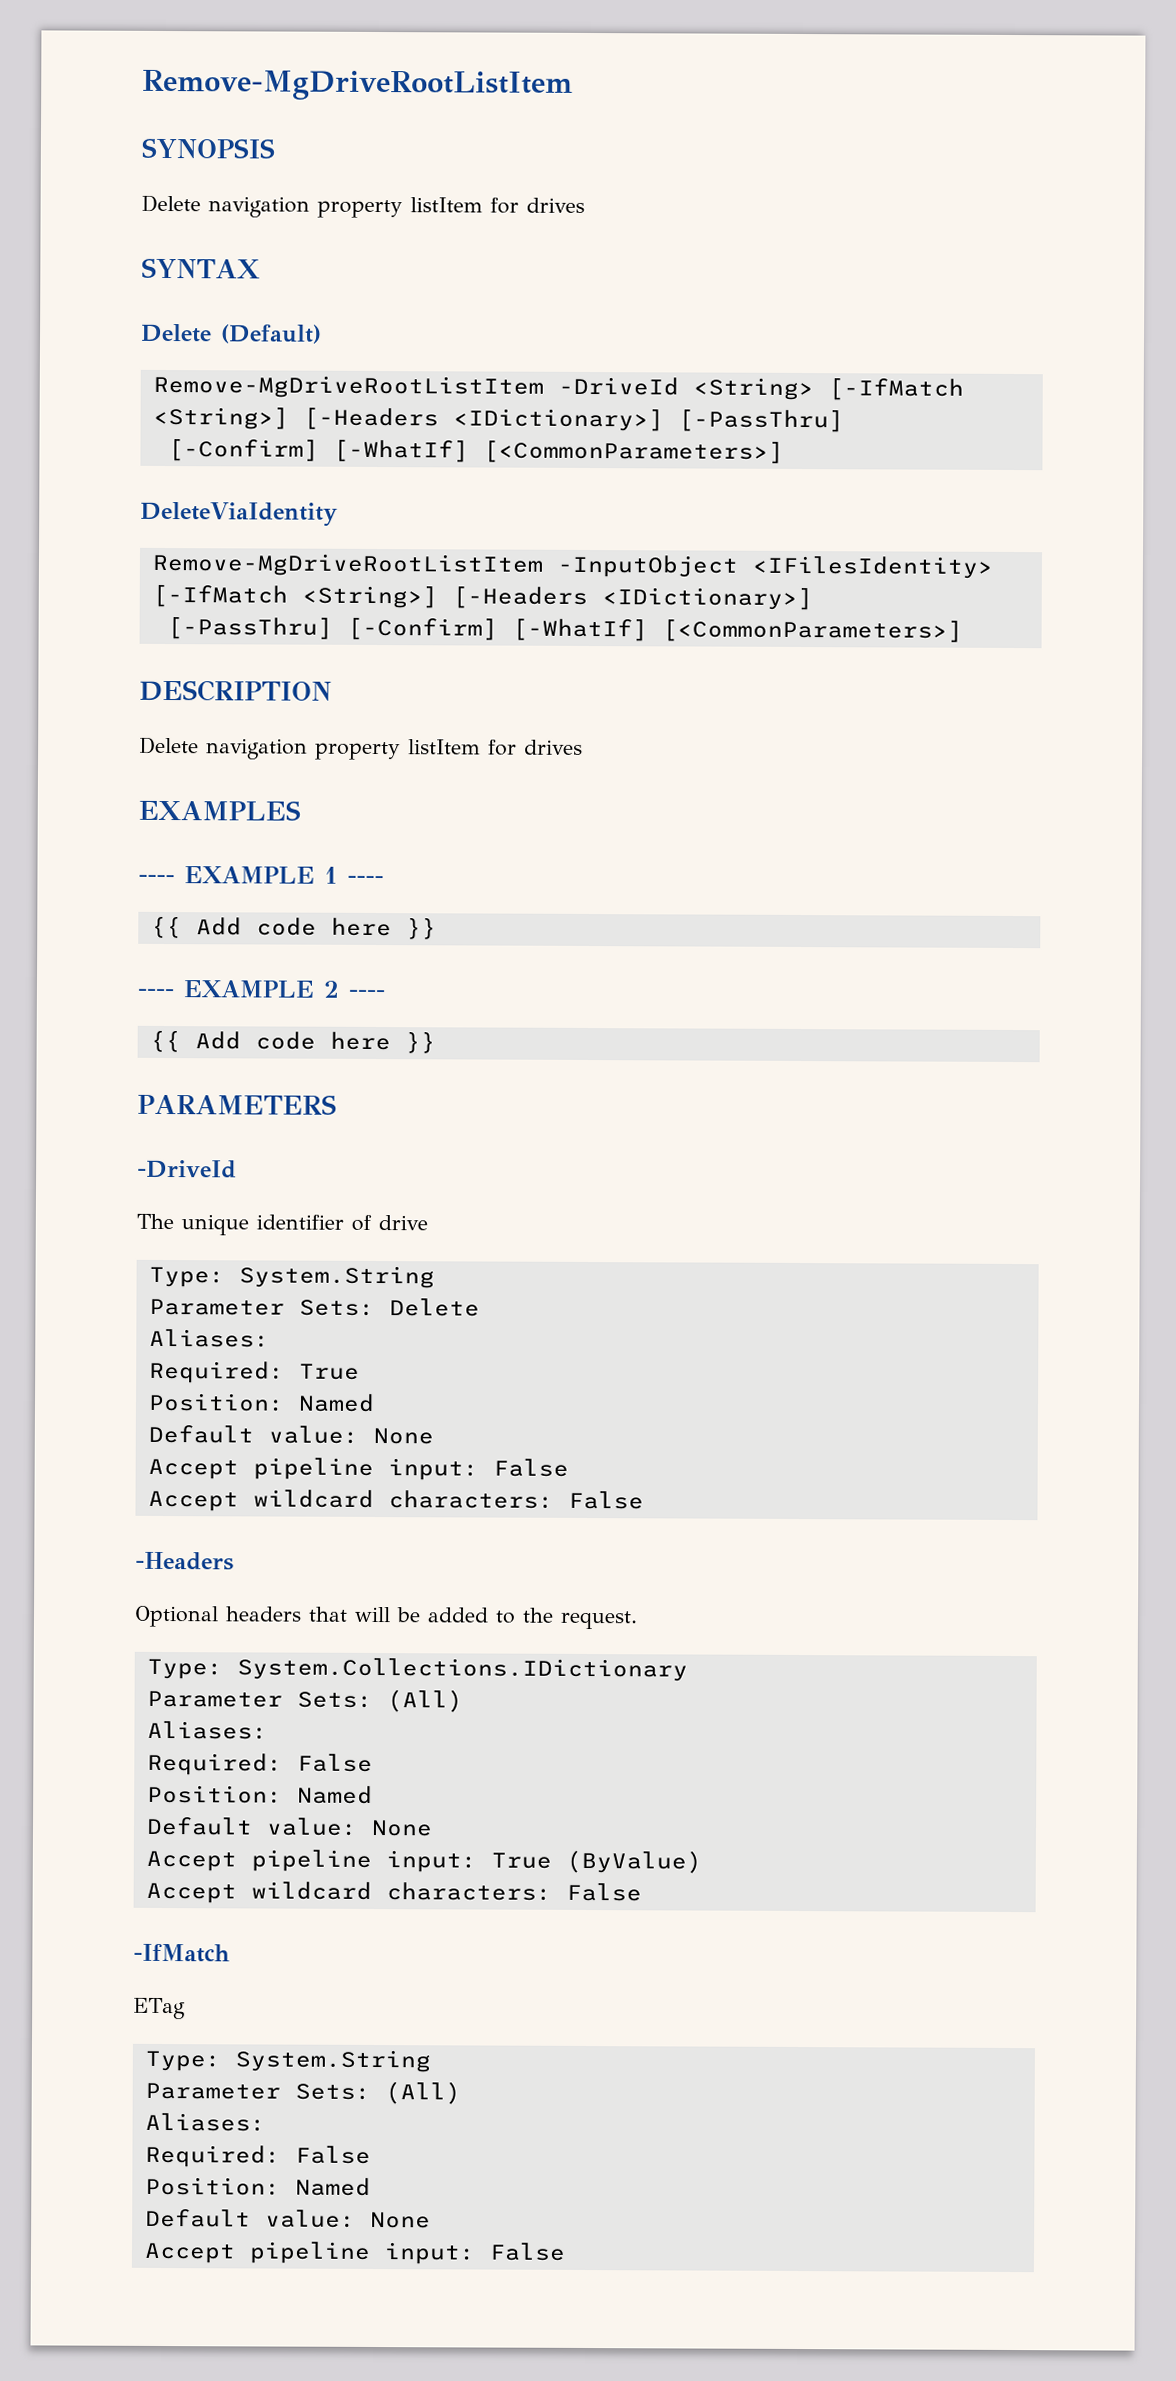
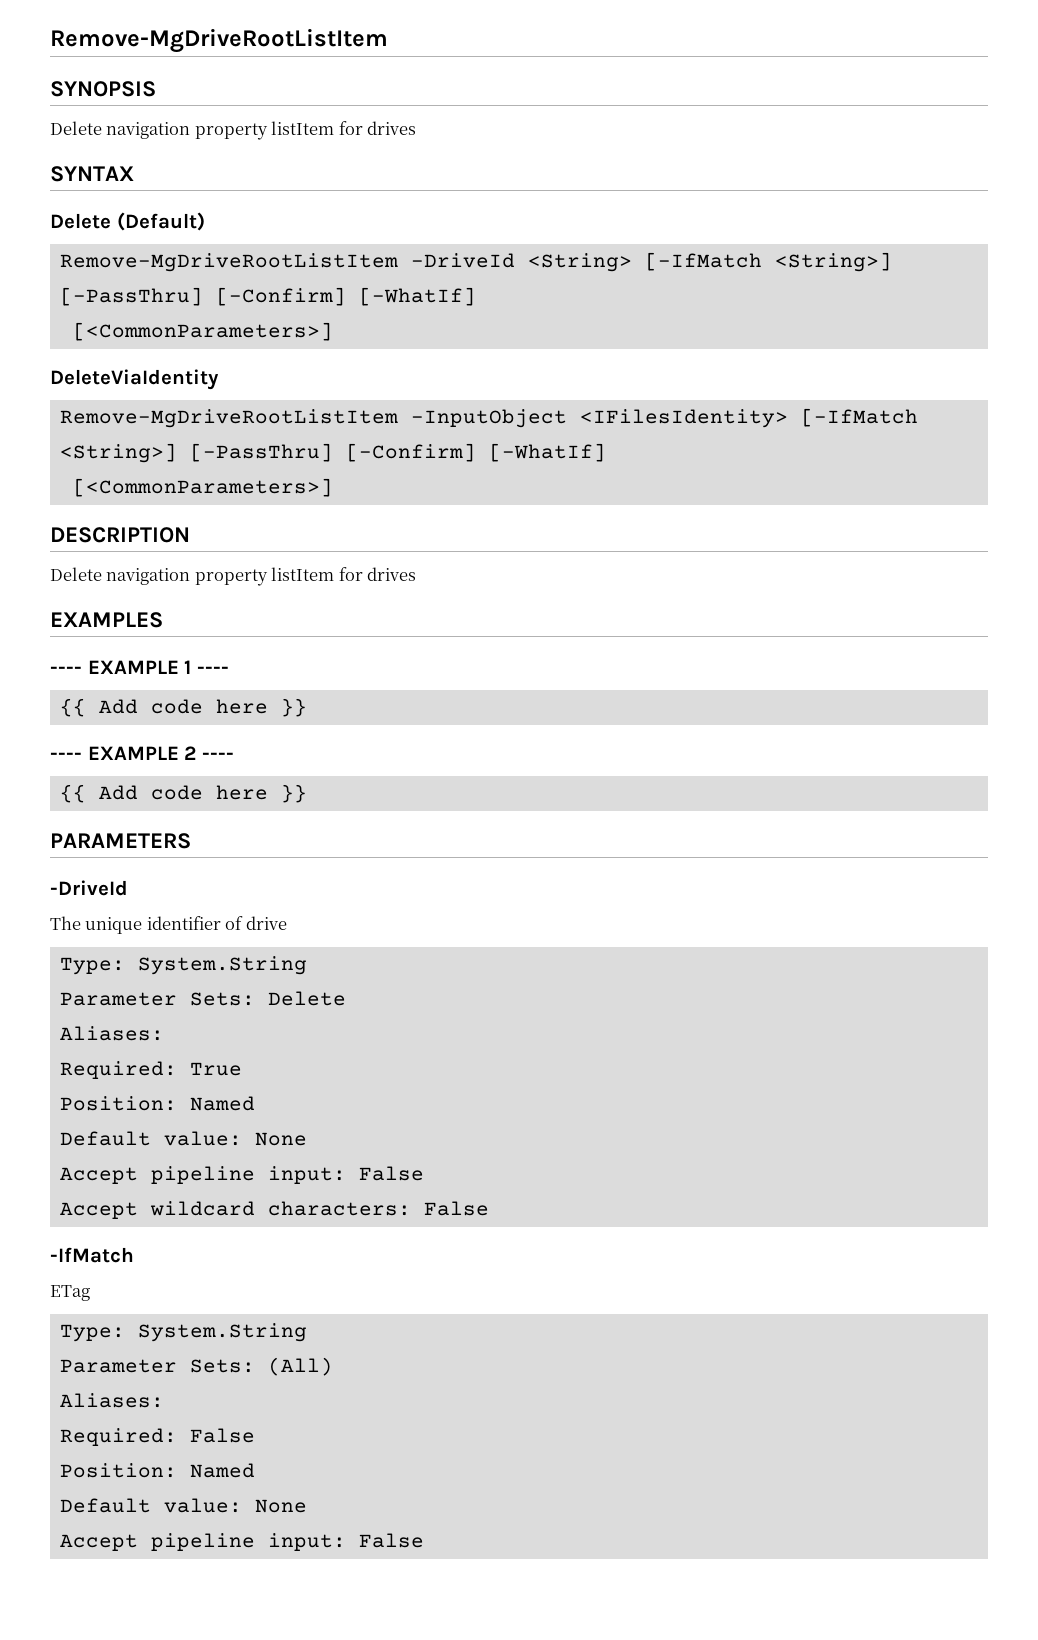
[302,407,844,433] [167,439,469,463] [-Headers <IDictionary>] [-PassThru] // [-Confirm] [-WhatIf] -> [59,287,476,306] [-PassThru] [-Confirm] [-WhatIf] //
[451,586,813,611] [166,617,648,642] [-Headers <IDictionary>] // [-PassThru] [-Confirm] [-WhatIf] -> [189,443,606,462] [-PassThru] [-Confirm] [-WhatIf] //
[135,1551,234,1571] [134,1605,638,1630] [146,1657,688,1682] [146,1689,463,1713] [146,1720,268,1740] [146,1752,373,1776] [146,1784,373,1804] [145,1816,433,1837] [145,1849,702,1874] [145,1881,642,1904] // -Headers // Optional headers that will be added to the request. // Type: System.Collections.IDictionary // Parameter Sets: (All) // Aliases: // Required: False // Position: Named // Default value: None // Accept pipeline input: True (ByValue) // Accept wildcard characters: False -> (489, 1208) none

